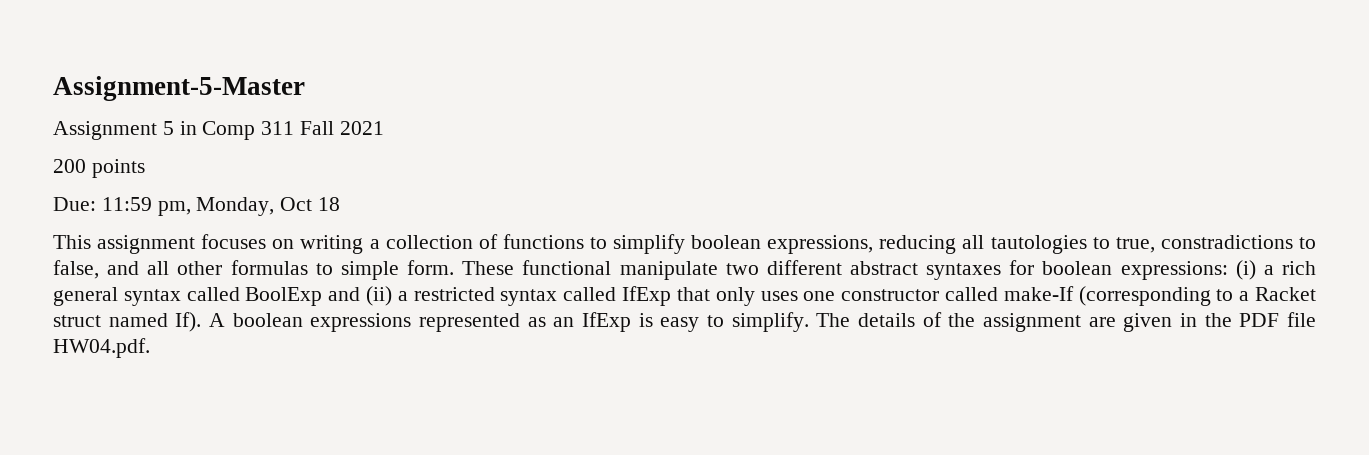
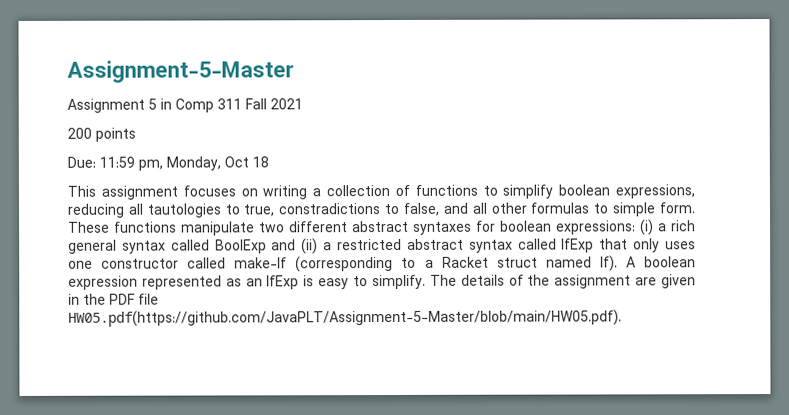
[522,260,612,275] functional -> [114,221,177,233] functions
(495, 294) none -> [406,238,464,250] abstract
[310,313,412,332] expressions -> [68,275,138,290] expression
[53,338,150,358] HW04.pdf. -> [68,309,622,327] HW05.pdf(https://github.com/JavaPLT/Assignment-5-Master/blob/main/HW05.pdf).

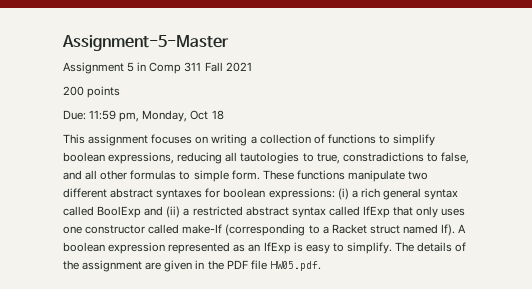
[68,309,622,327] HW05.pdf(https://github.com/JavaPLT/Assignment-5-Master/blob/main/HW05.pdf). -> [269,261,321,271] HW05.pdf.

